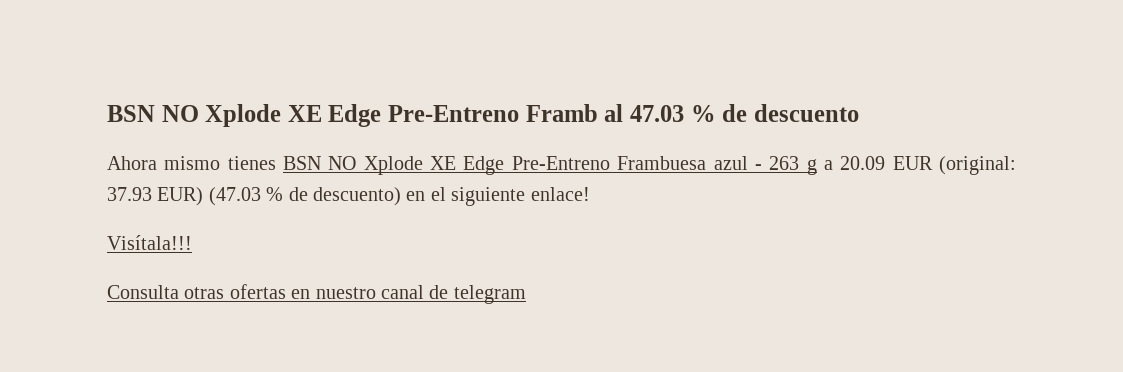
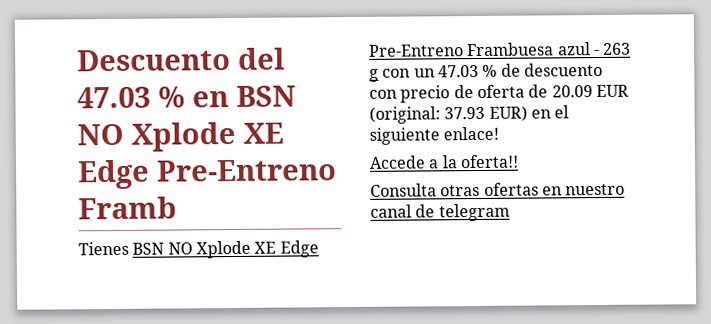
(107, 113) none -> [77,47,285,72] [77,86,229,109] Descuento del 47.03 % en
[604,104,859,122] [107,156,276,170] al 47.03 % de descuento // Ahora mismo tienes -> [78,241,129,256] // Tienes
[823,160,833,170] a -> [382,62,603,78] [369,84,549,103] con un 47.03 % de descuento con precio de oferta de
[208,187,401,206] (47.03 % de descuento) -> (528, 113) none
[107,235,192,250] Visítala!!! -> [369,154,519,169] Accede a la oferta!!

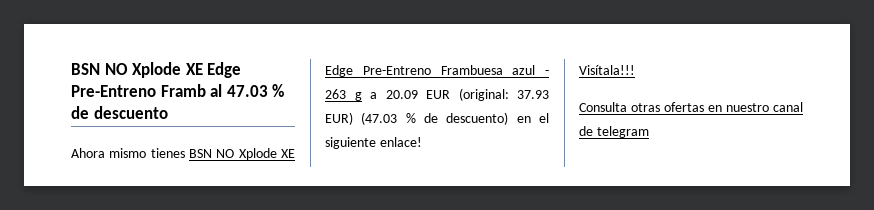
[77,47,285,72] [77,86,229,109] Descuento del 47.03 % en -> (71, 69) none
[78,241,129,256] // Tienes -> [210,84,285,97] [71,106,168,119] [71,148,185,158] al 47.03 % de descuento // Ahora mismo tienes
[382,62,603,78] [369,84,549,103] con un 47.03 % de descuento con precio de oferta de -> [370,92,377,99] a
(528, 113) none -> [361,112,509,125] (47.03 % de descuento)
[369,154,519,169] Accede a la oferta!! -> [579,65,635,75] Visítala!!!

